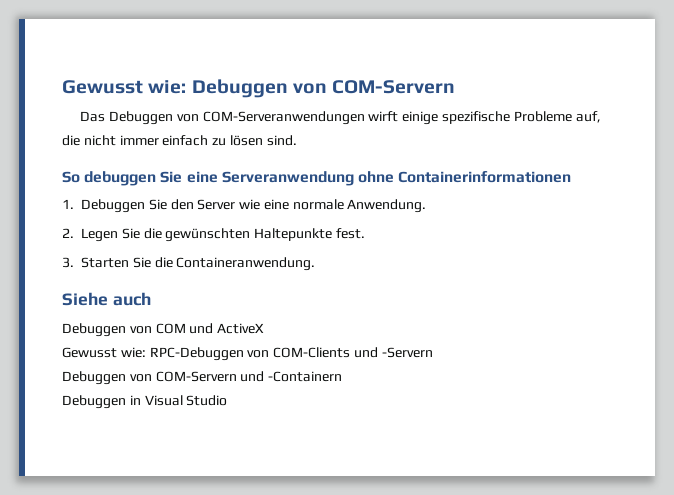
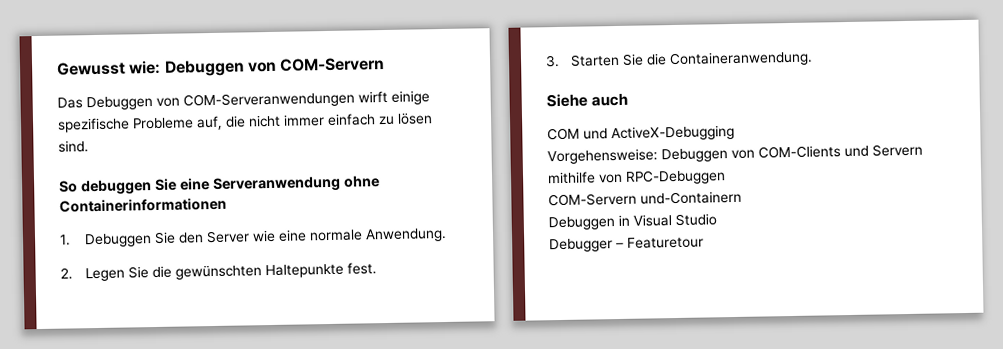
[62,323,265,337] [62,347,433,361] [62,371,343,385] Debuggen von COM und ActiveX // Gewusst wie: RPC-Debuggen von COM-Clients und -Servern // Debuggen von COM-Servern und -Containern -> [547,124,735,142] [547,143,923,165] [547,169,726,185] [548,190,742,207] COM und ActiveX-Debugging // Vorgehensweise: Debuggen von COM-Clients und Servern mithilfe von RPC-Debuggen // COM-Servern und-Containern
(228, 400) none -> [549,236,704,253] // Debugger – Featuretour

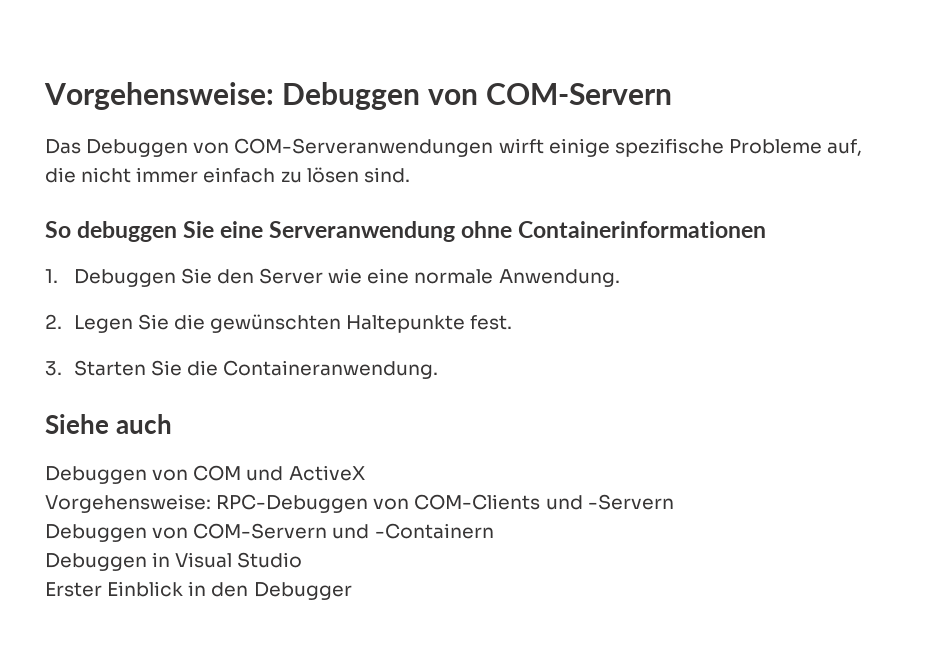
[57,60,162,76] Gewusst wie: -> [44,82,274,110] Vorgehensweise:
(629, 100) none -> [45,466,189,484] Debuggen von
[611,124,735,142] [547,148,728,165] ActiveX-Debugging // Vorgehensweise: Debuggen -> [288,465,365,481] [45,494,369,513] ActiveX // Vorgehensweise: RPC-Debuggen
[872,143,923,157] [547,169,726,185] [548,190,742,207] Servern mithilfe von RPC-Debuggen // COM-Servern und-Containern -> [587,494,674,510] [45,523,494,542] -Servern // Debuggen von COM-Servern und -Containern
[549,236,704,253] Debugger – Featuretour -> [45,581,352,600] Erster Einblick in den Debugger

